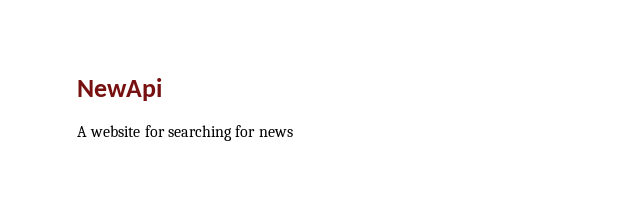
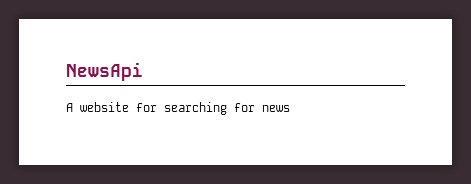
[77,78,162,101] NewApi -> [66,62,143,81] NewsApi

